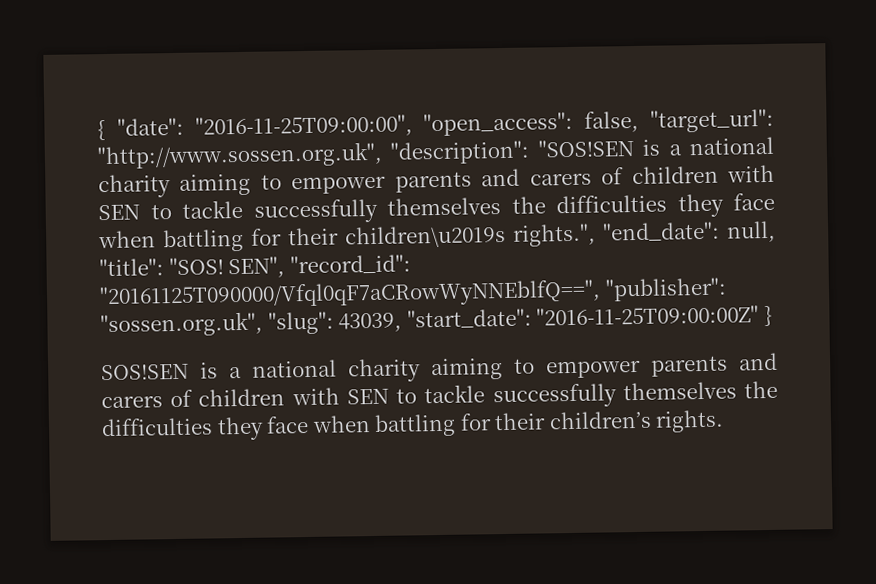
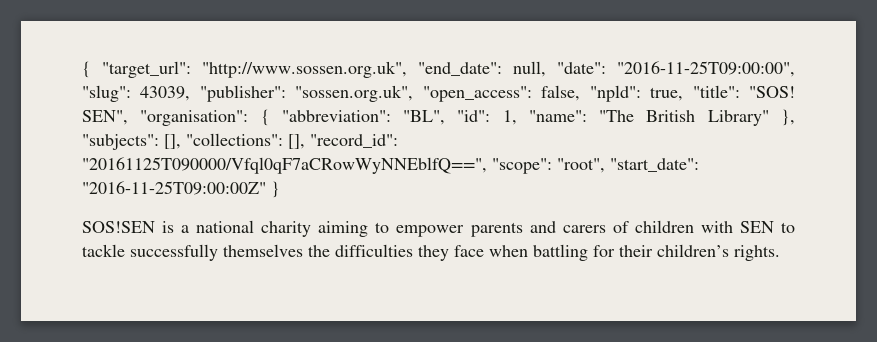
[97,108,774,141] [97,136,774,170] [98,164,776,199] [98,192,775,224] [98,220,776,253] [99,254,411,279] [99,277,727,311] [100,311,403,338] { "date": "2016-11-25T09:00:00", "open_access": false, "target_url": "http://www.sossen.org.uk", "description": "SOS!SEN is a national charity aiming to empower parents and carers of children with SEN to tackle successfully themselves the difficulties they face when battling for their children\u2019s rights.", "end_date": null, "title": "SOS! SEN", "record_id": "20161125T090000/Vfql0qF7aCRowWyNNEblfQ==", "publisher": "sossen.org.uk", "slug": 43039, -> [82,61,795,78] [82,85,796,102] [82,109,795,126] [82,133,398,150] [82,157,605,174] { "target_url": "http://www.sossen.org.uk", "end_date": null, "date": "2016-11-25T09:00:00", "slug": 43039, "publisher": "sossen.org.uk", "open_access": false, "npld": true, "title": "SOS! SEN", "organisation": { "abbreviation": "BL", "id": 1, "name": "The British Library" }, "subjects": [], "collections": [], "record_id": "20161125T090000/Vfql0qF7aCRowWyNNEblfQ==", "scope": "root",

